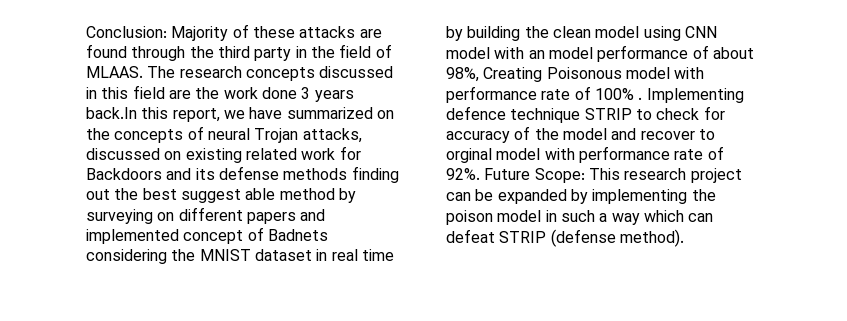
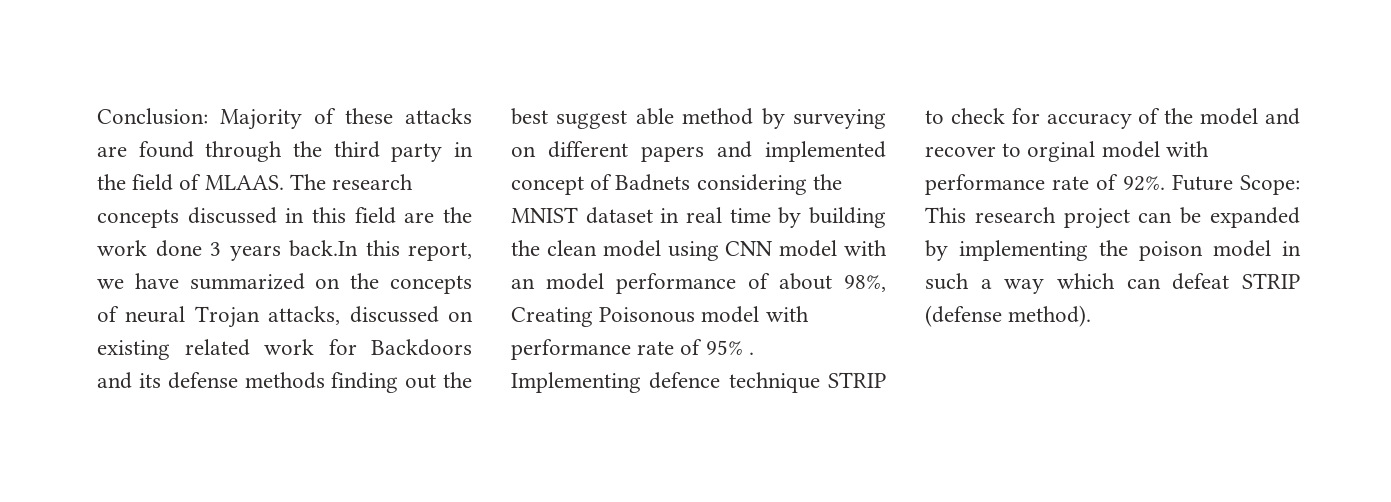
[594,88,634,100] 100% -> [705,340,743,355] 95%

